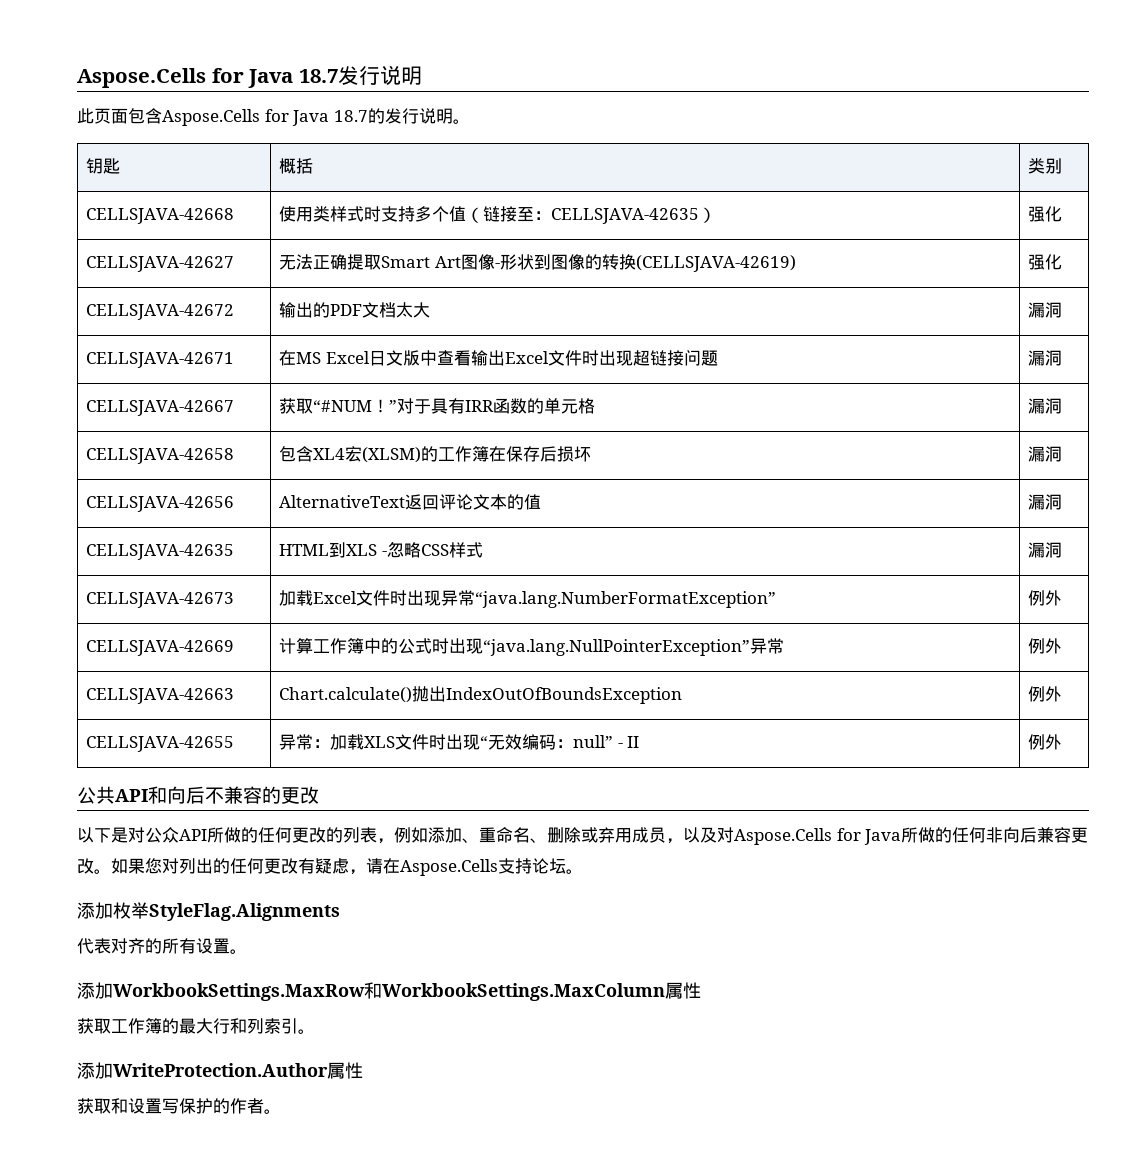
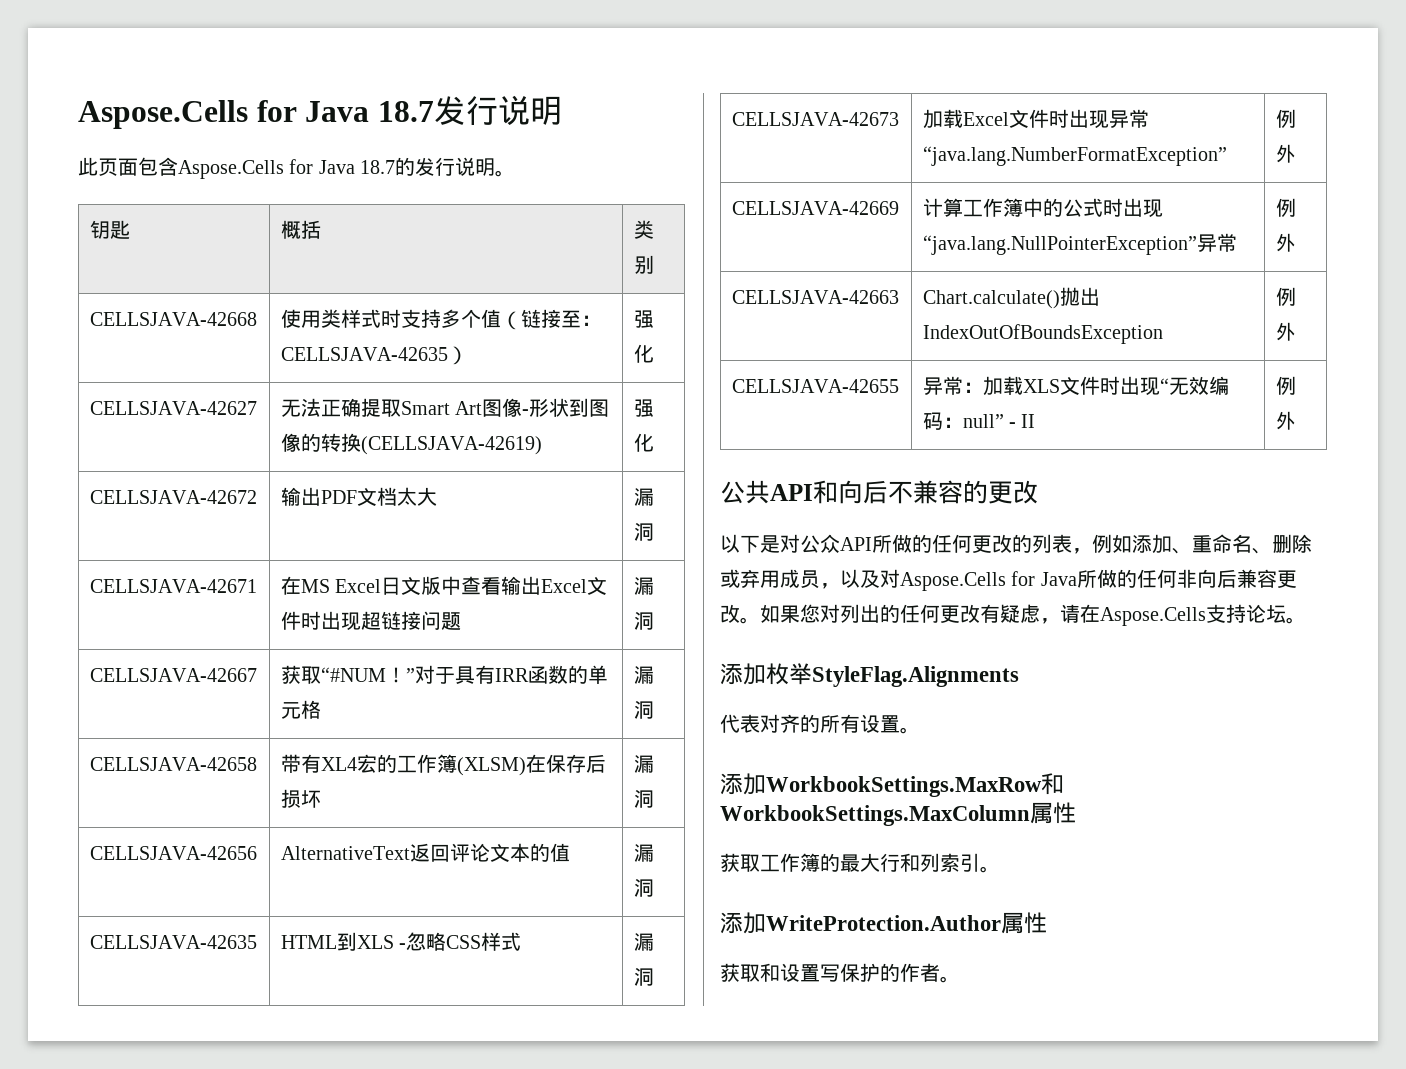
[312,302,330,318] 的 -> (321, 496) none
[278,446,421,463] 包含XL4宏(XLSM) -> [280,754,377,773] 带有XL4宏
(489, 454) none -> [456,757,526,776] (XLSM)

